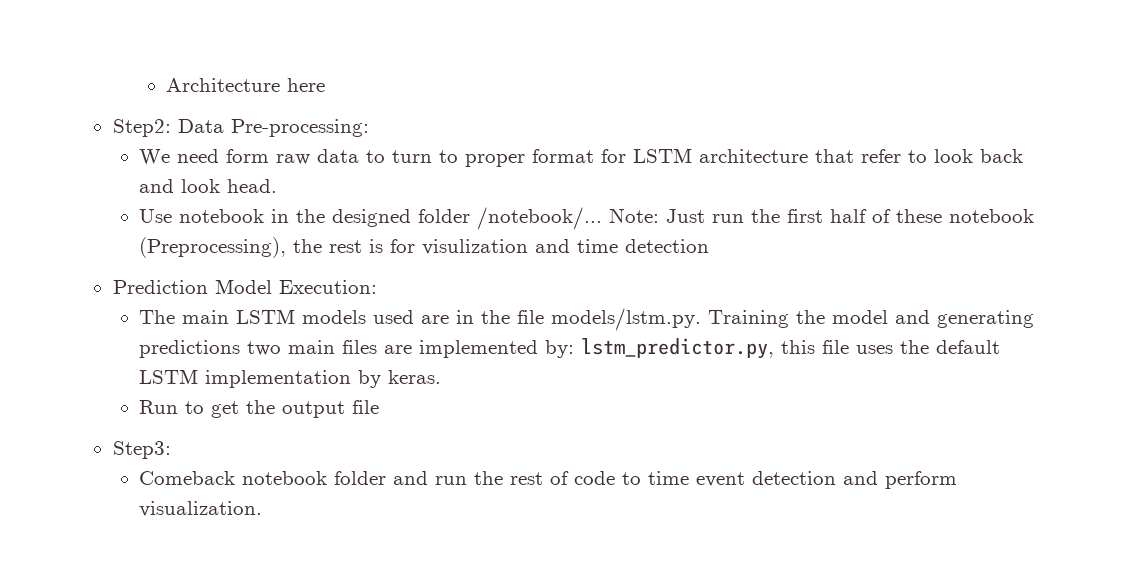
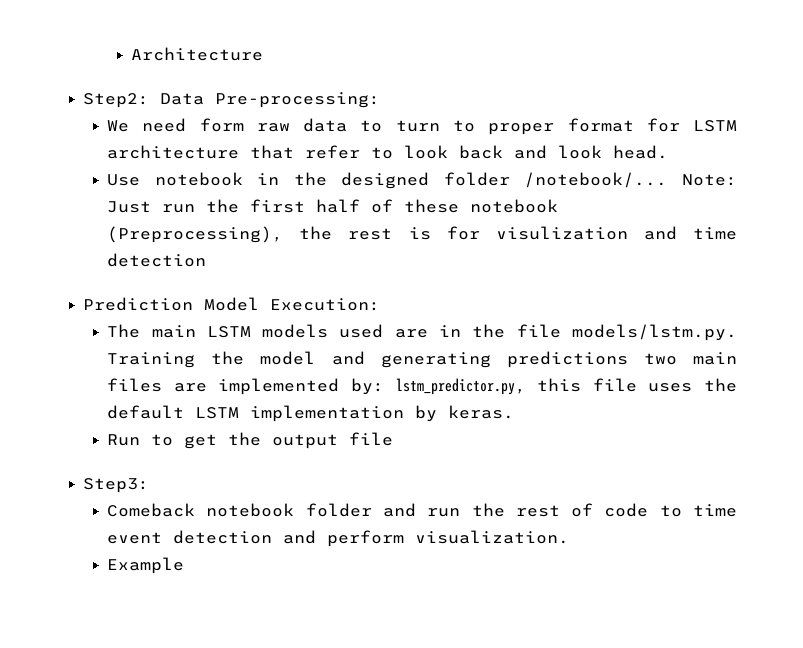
[286,78,325,92] here -> (264, 54) none
(263, 509) none -> [107,557,185,574] // Example

